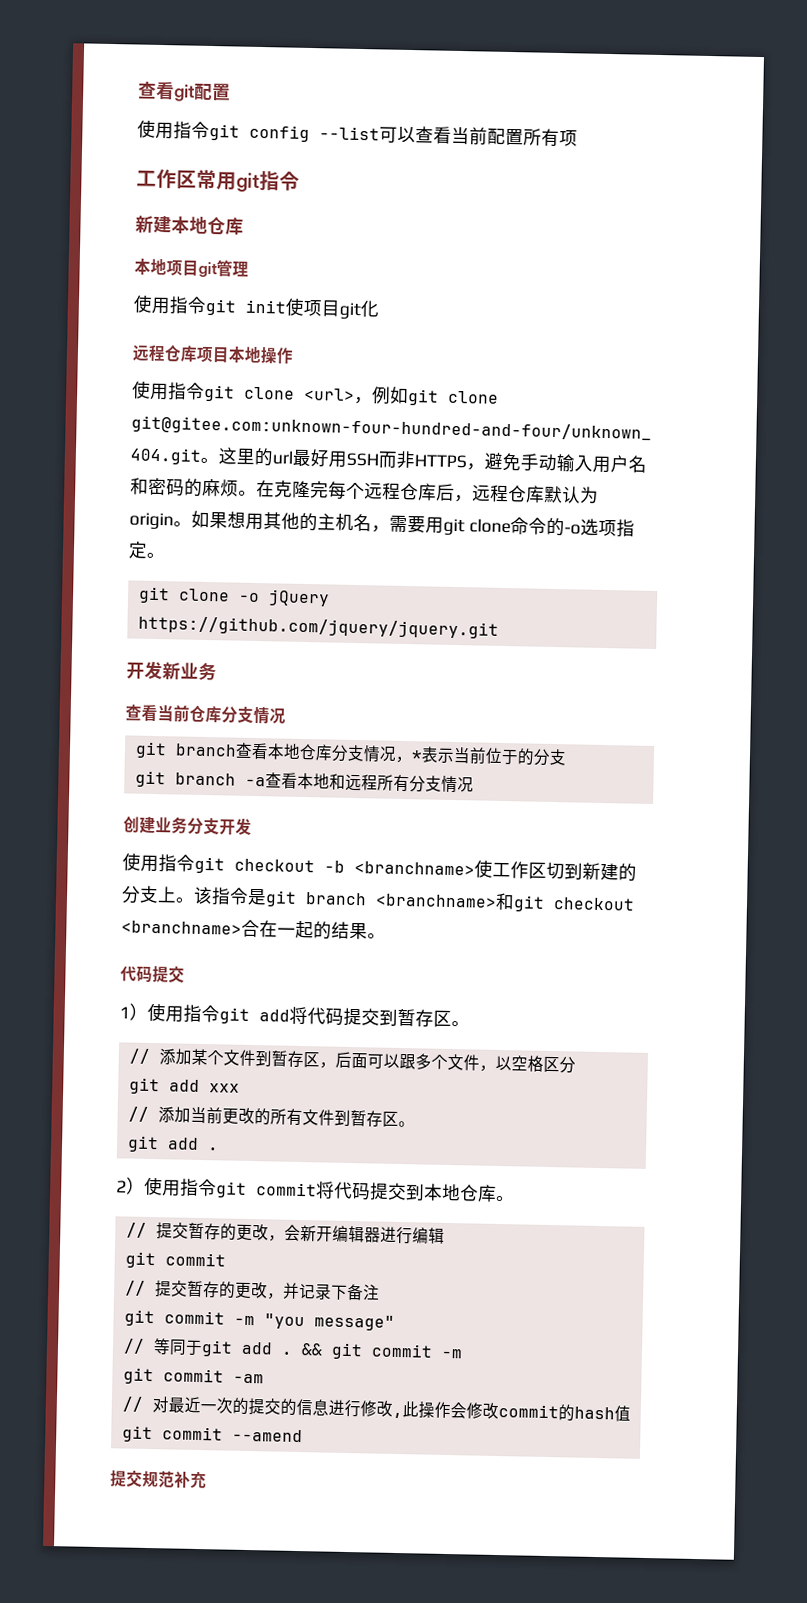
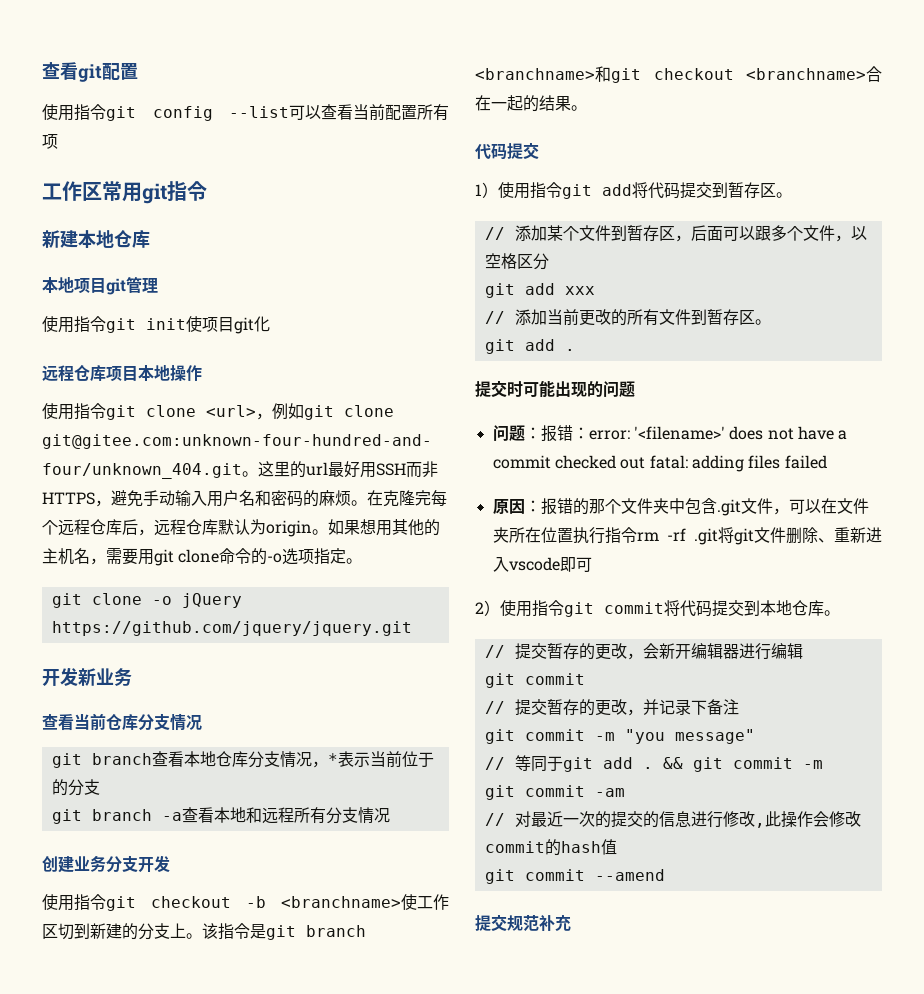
(219, 1149) none -> [475,380,635,398] [492,425,848,442] [492,455,827,472] [492,498,869,516] [492,527,882,545] [492,557,592,572] // 提交时可能出现的问题 // 问题：报错：error: '<filename>' does not have a commit checked out fatal: adding files failed // 原因：报错的那个文件夹中包含.git文件，可以在文件夹所在位置执行指令rm -rf .git将git文件删除、重新进入vscode即可

